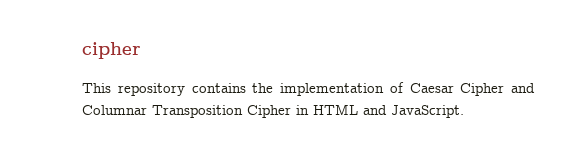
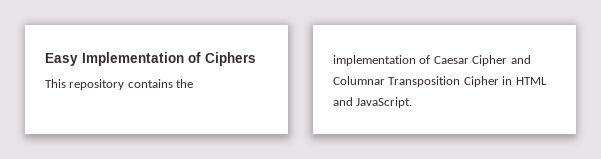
[82,42,141,59] cipher -> [45,52,256,66] Easy Implementation of Ciphers

